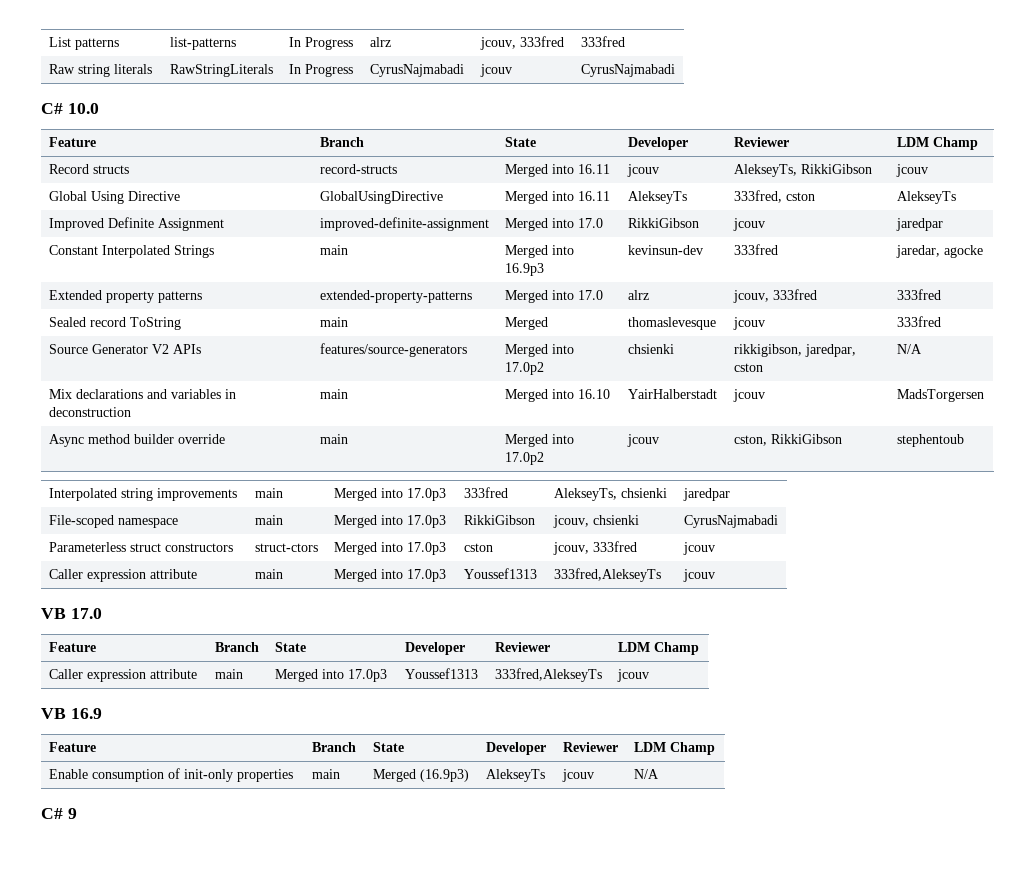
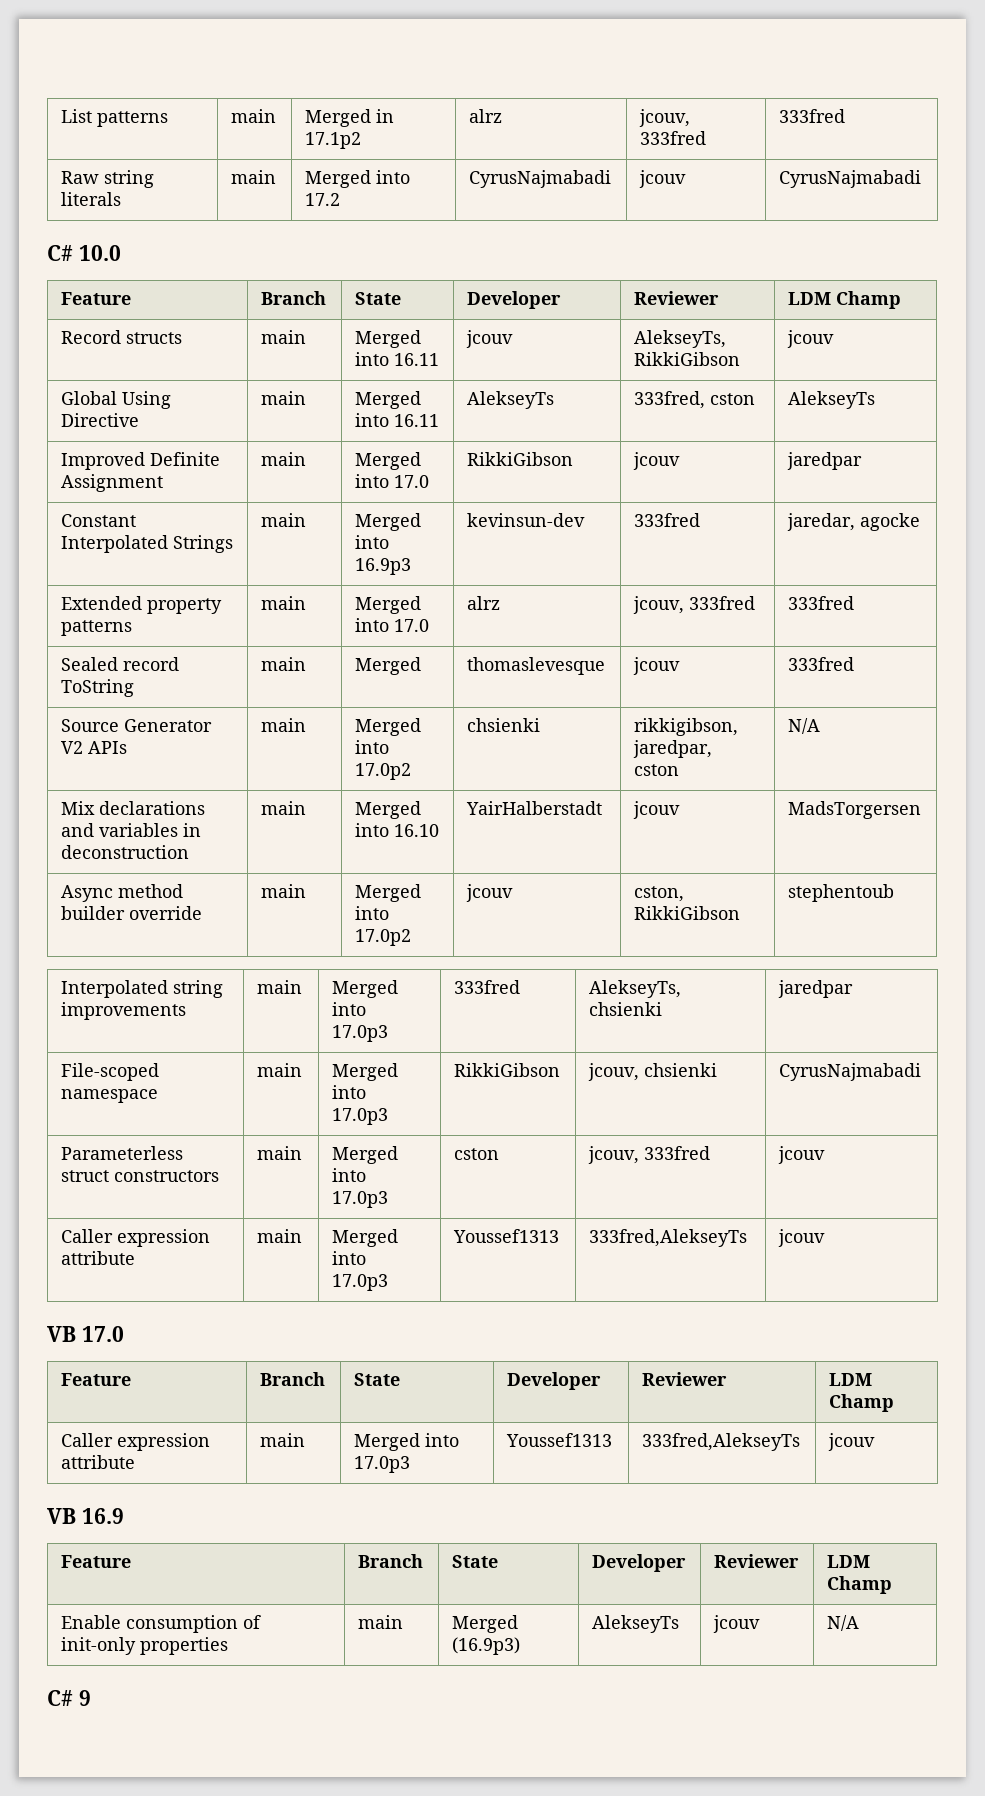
[169,37,236,50] [288,37,353,50] list-patterns | In Progress -> [231,109,277,123] [305,109,395,127] [305,132,362,149] main | Merged in 17.1p2
[169,64,273,77] [288,64,353,77] RawStringLiterals | In Progress -> [231,170,277,184] [305,170,411,188] [305,193,341,206] main | Merged into 17.2
[319,164,397,174] record-structs -> [261,330,307,344] main
[319,191,443,204] GlobalUsingDirective -> [261,391,307,405] main
[319,217,489,231] improved-definite-assignment -> [261,452,307,466] main
[319,290,472,303] extended-property-patterns -> [261,596,307,610] main
[319,343,467,357] features/source-generators -> [261,718,307,732] main
[254,543,318,552] struct-ctors -> [257,1146,303,1160] main

